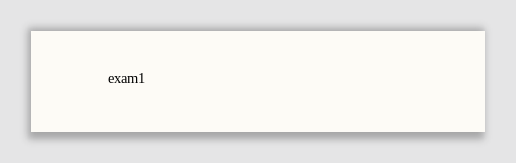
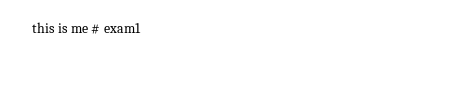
(108, 78) none -> [32,22,101,34] this is me #

